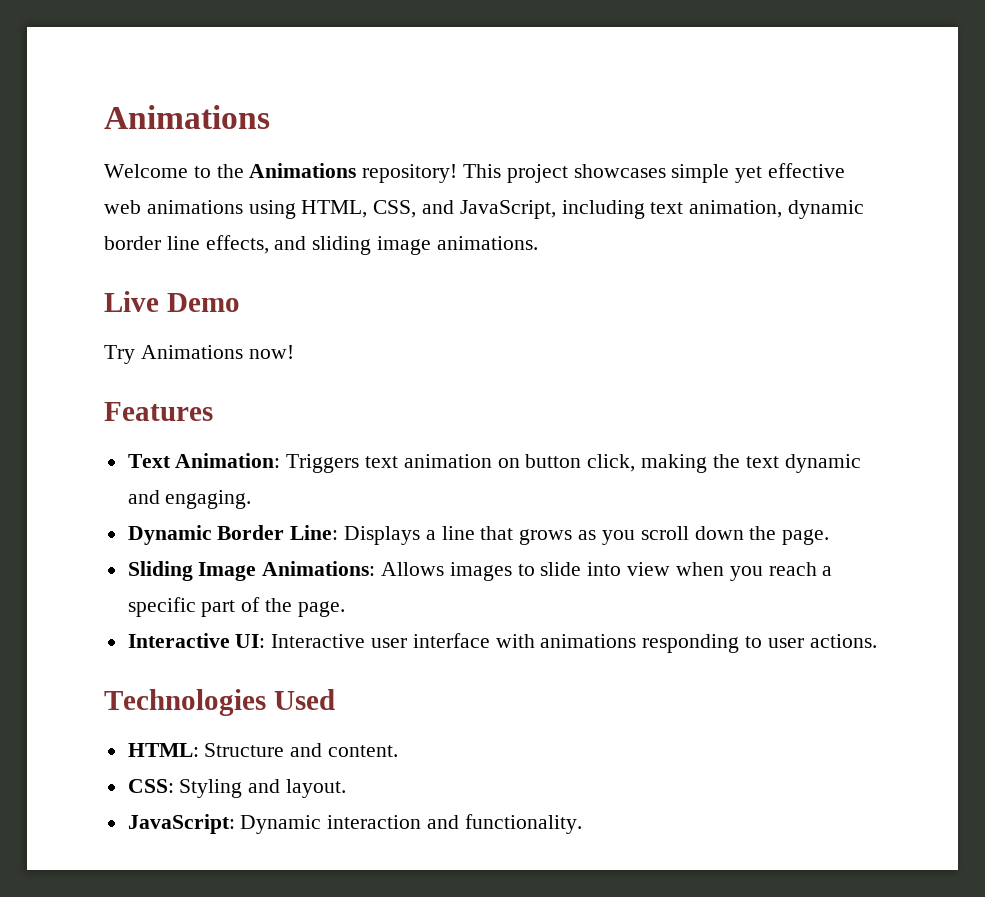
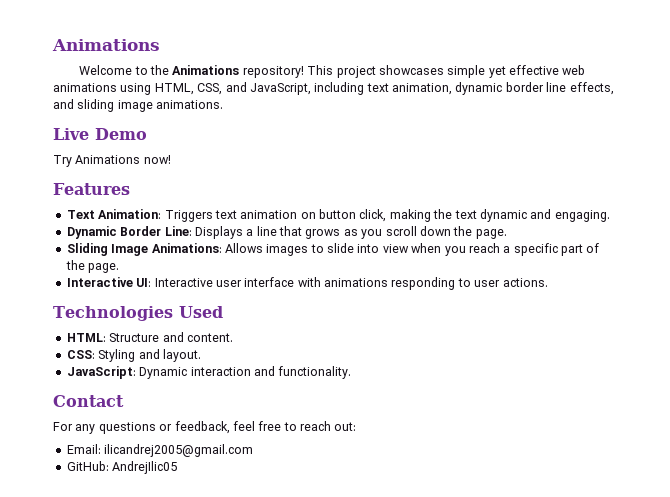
(582, 824) none -> [53,395,124,407] [53,421,357,434] [66,444,254,457] [66,461,178,474] // Contact // For any questions or feedback, feel free to reach out: // Email: ilicandrej2005@gmail.com // GitHub: AndrejIlic05

